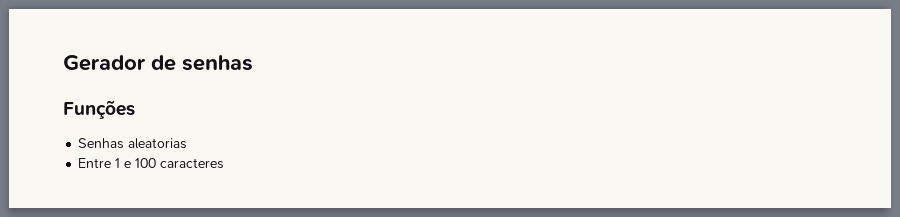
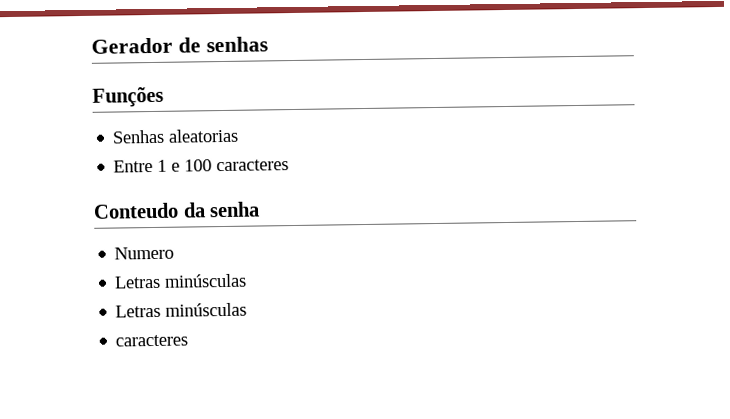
(225, 163) none -> [93,201,261,219] [114,246,175,260] [114,273,248,289] [115,302,248,318] [115,334,189,347] // Conteudo da senha // Numero // Letras minúsculas // Letras minúsculas // caracteres

